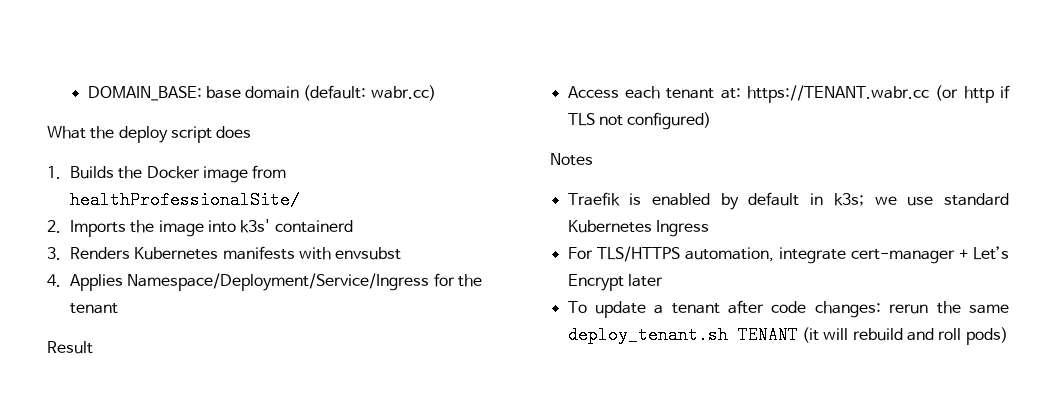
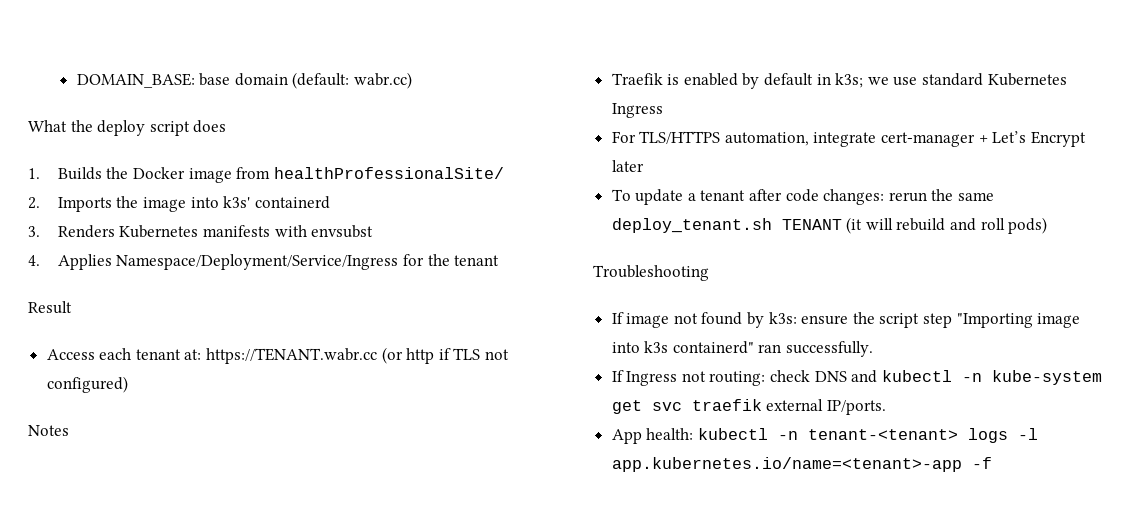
(1008, 336) none -> [593,265,709,281] [611,312,1081,328] [611,341,874,357] [611,370,1102,386] [611,399,886,415] [611,428,1038,444] [611,457,992,472] // Troubleshooting // If image not found by k3s: ensure the script step "Importing image into k3s containerd" ran successfully. // If Ingress not routing: check DNS and kubectl -n kube-system get svc traefik external IP/ports. // App health: kubectl -n tenant-<tenant> logs -l app.kubernetes.io/name=<tenant>-app -f

